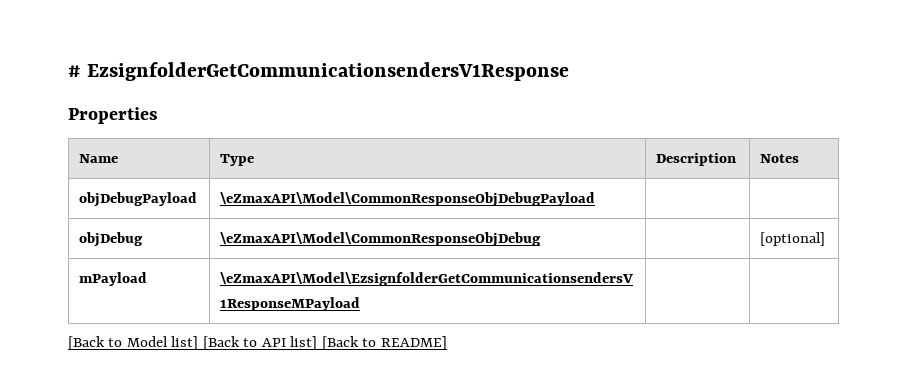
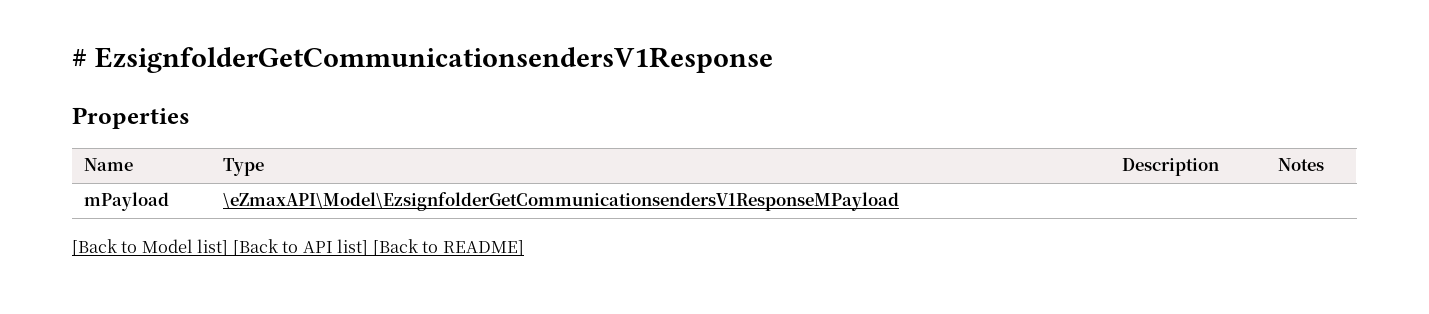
[79,192,198,207] [220,192,596,207] [79,232,144,247] [220,232,542,247] [760,232,826,246] // objDebugPayload | \eZmaxAPI\Model\CommonResponseObjDebugPayload | | // objDebug | \eZmaxAPI\Model\CommonResponseObjDebug | | [optional] -> (1324, 164) none

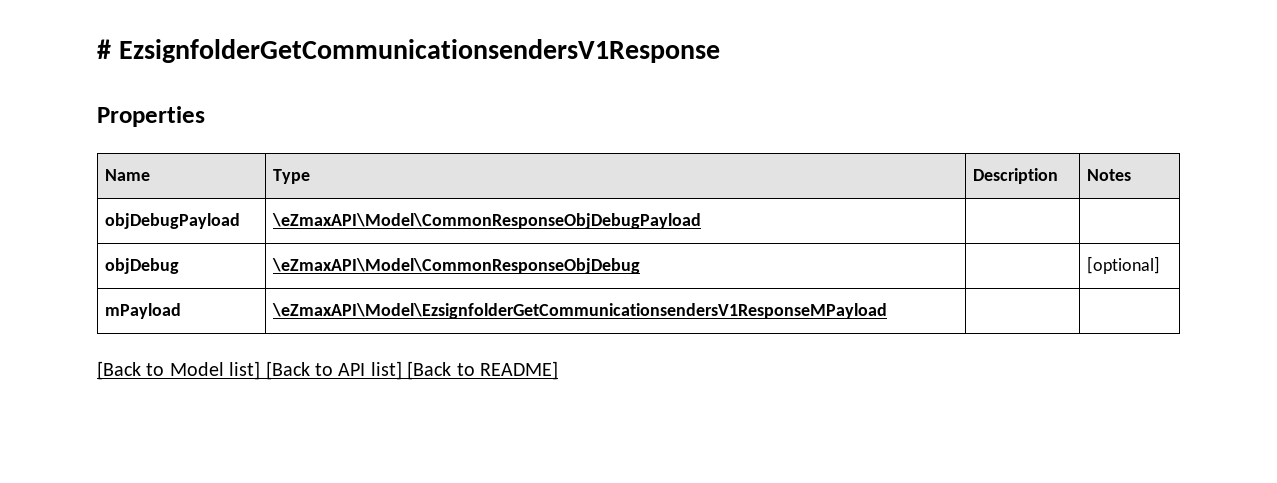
(1324, 164) none -> [105,213,241,229] [272,213,702,229] [105,258,180,274] [272,258,641,274] [1087,256,1161,274] // objDebugPayload | \eZmaxAPI\Model\CommonResponseObjDebugPayload | | // objDebug | \eZmaxAPI\Model\CommonResponseObjDebug | | [optional]

